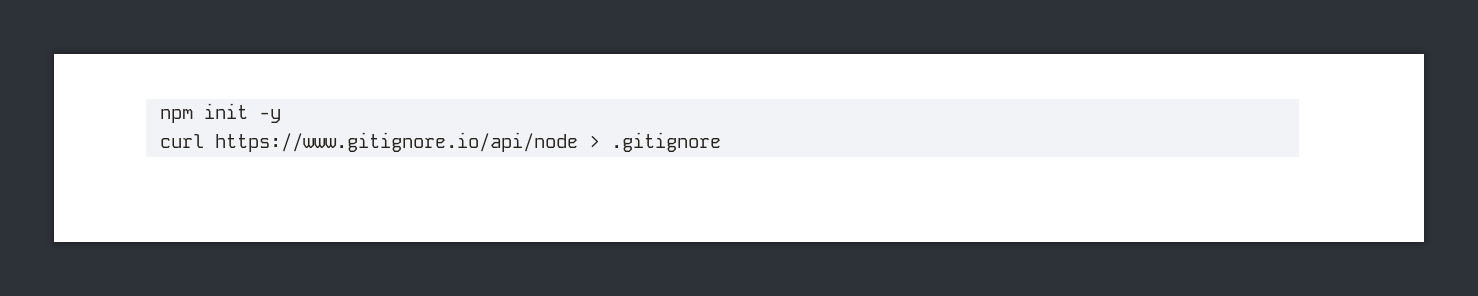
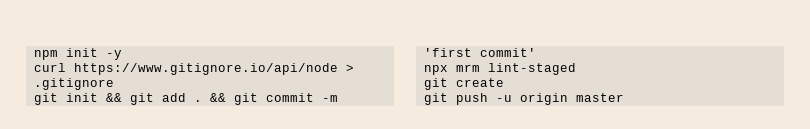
(721, 142) none -> [33,93,338,105] [423,48,536,57] [423,63,576,75] [423,78,504,90] [423,93,624,105] // git init && git add . && git commit -m 'first commit' // npx mrm lint-staged // git create // git push -u origin master

